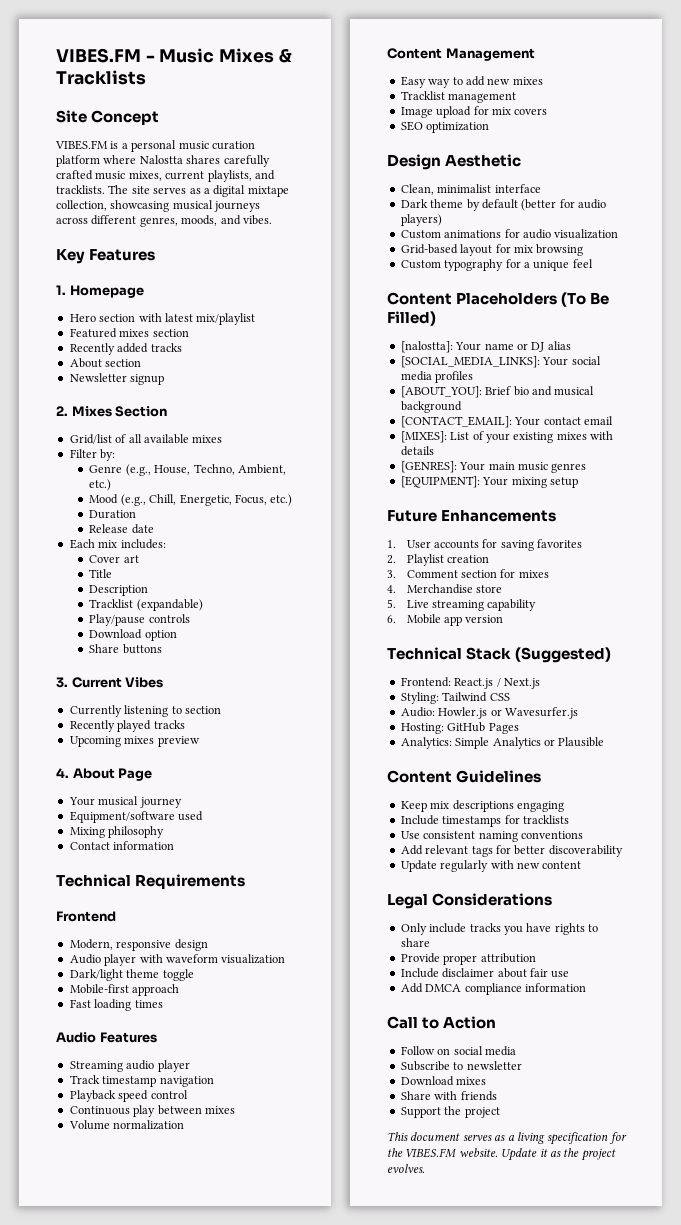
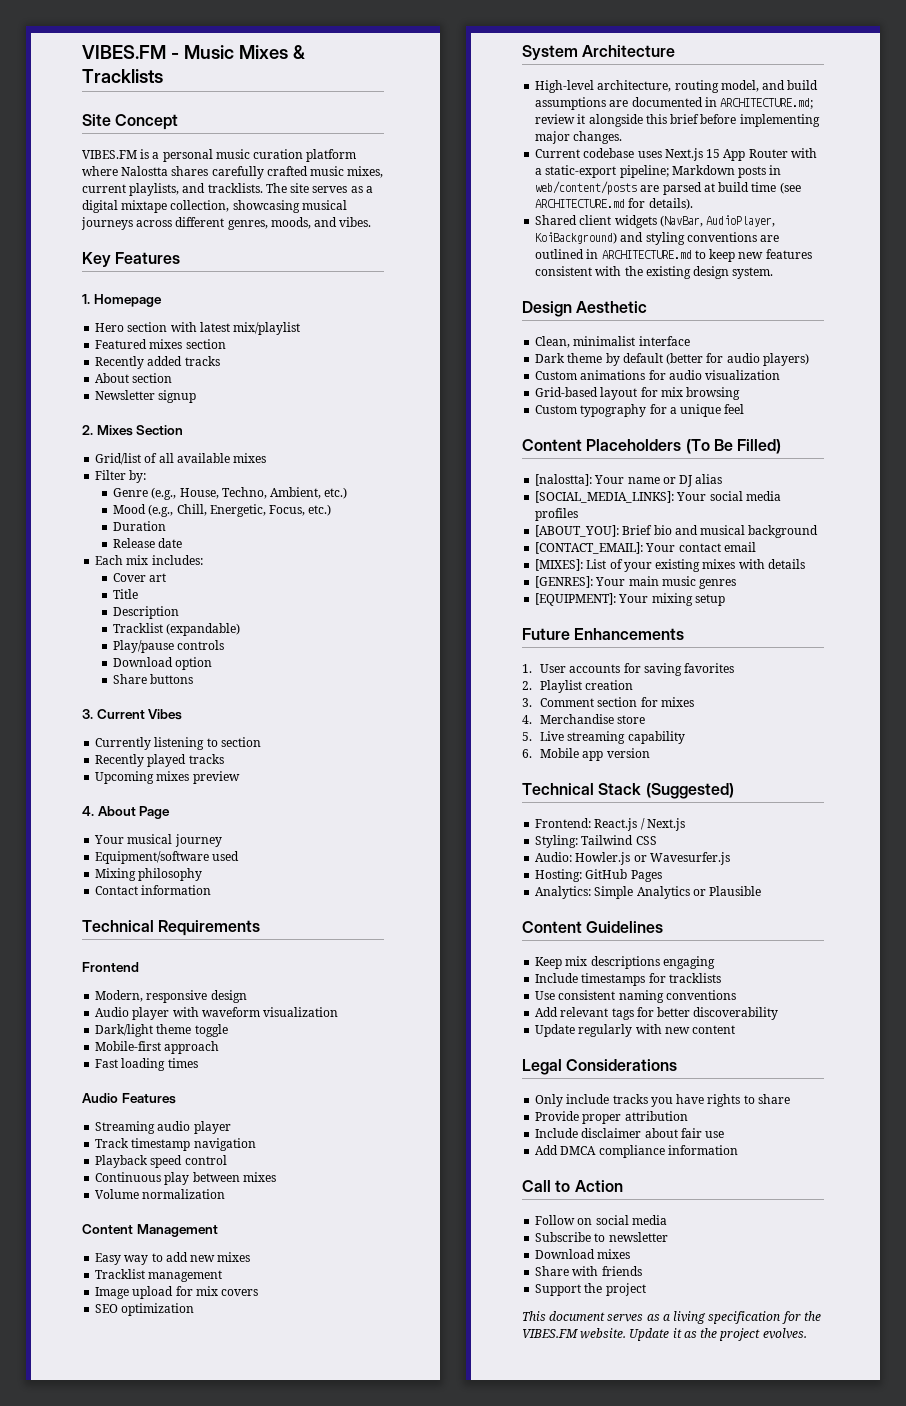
(490, 127) none -> [522,45,676,60] [535,80,819,93] [535,97,814,110] [535,114,820,127] [535,131,623,144] [535,148,817,161] [535,165,782,178] [535,181,801,195] [535,198,693,210] [535,215,776,228] [535,232,780,245] [535,249,812,262] [535,266,774,279] // System Architecture // High-level architecture, routing model, and build assumptions are documented in ARCHITECTURE.md; review it alongside this brief before implementing major changes. // Current codebase uses Next.js 15 App Router with a static-export pipeline; Markdown posts in web/content/posts are parsed at build time (see ARCHITECTURE.md for details). // Shared client widgets (NavBar, AudioPlayer, KoiBackground) and styling conventions are outlined in ARCHITECTURE.md to keep new features consistent with the existing design system.

